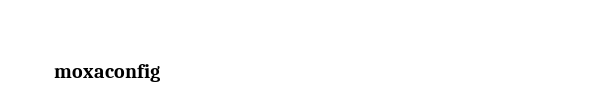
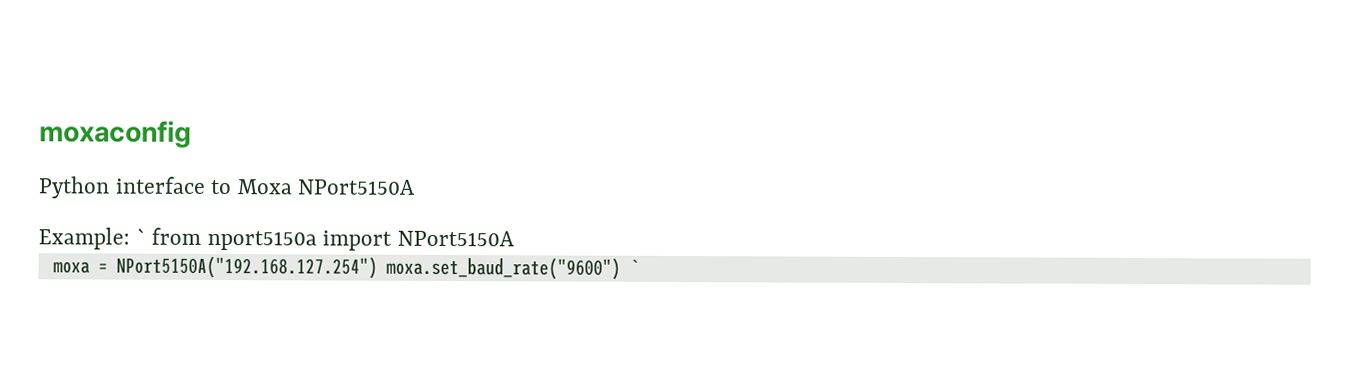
(160, 73) none -> [38,176,417,199] [38,227,516,251] [52,255,639,280] // Python interface to Moxa NPort5150A // Example: ` from nport5150a import NPort5150A // moxa = NPort5150A("192.168.127.254") moxa.set_baud_rate("9600") `

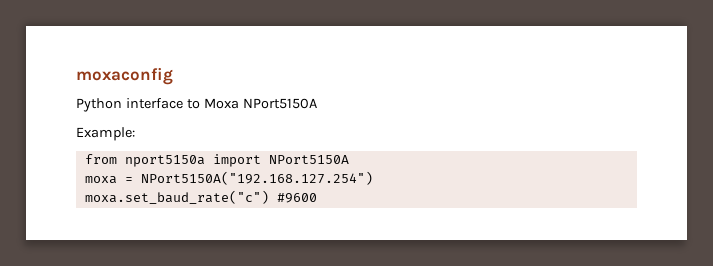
[135,227,146,245] ` -> (135, 134) //
[385,256,639,280] moxa.set_baud_rate("9600") ` -> [84,190,317,204] // moxa.set_baud_rate("c") #9600

